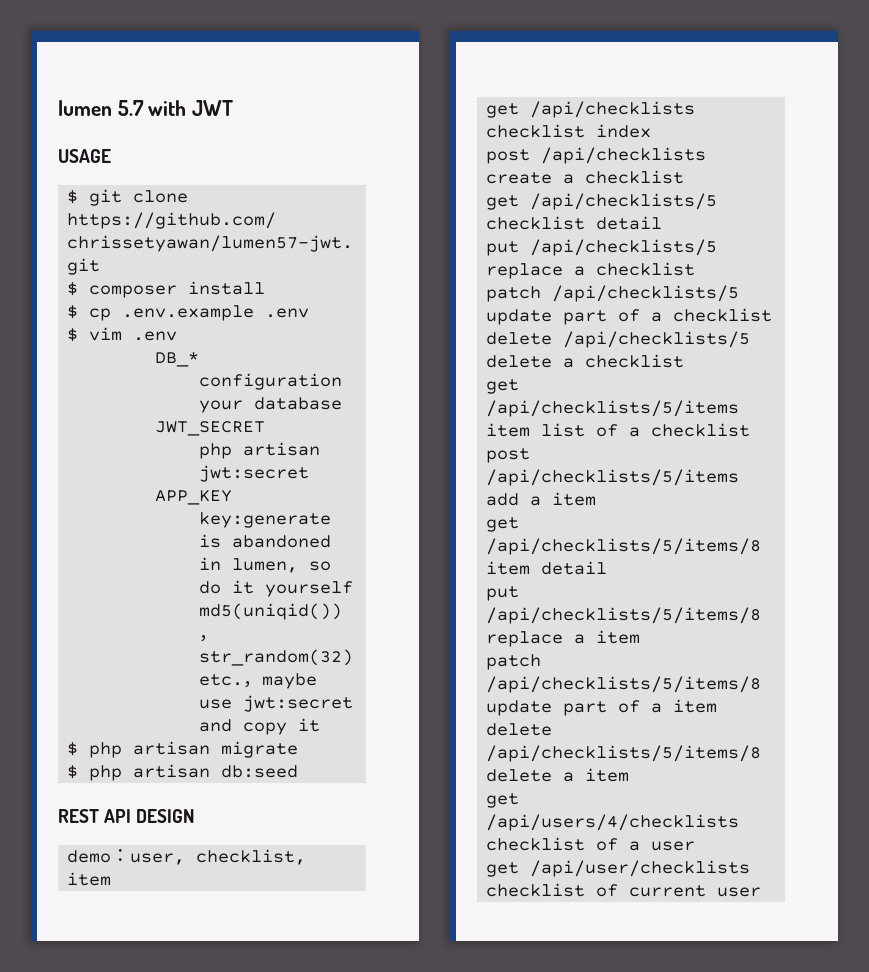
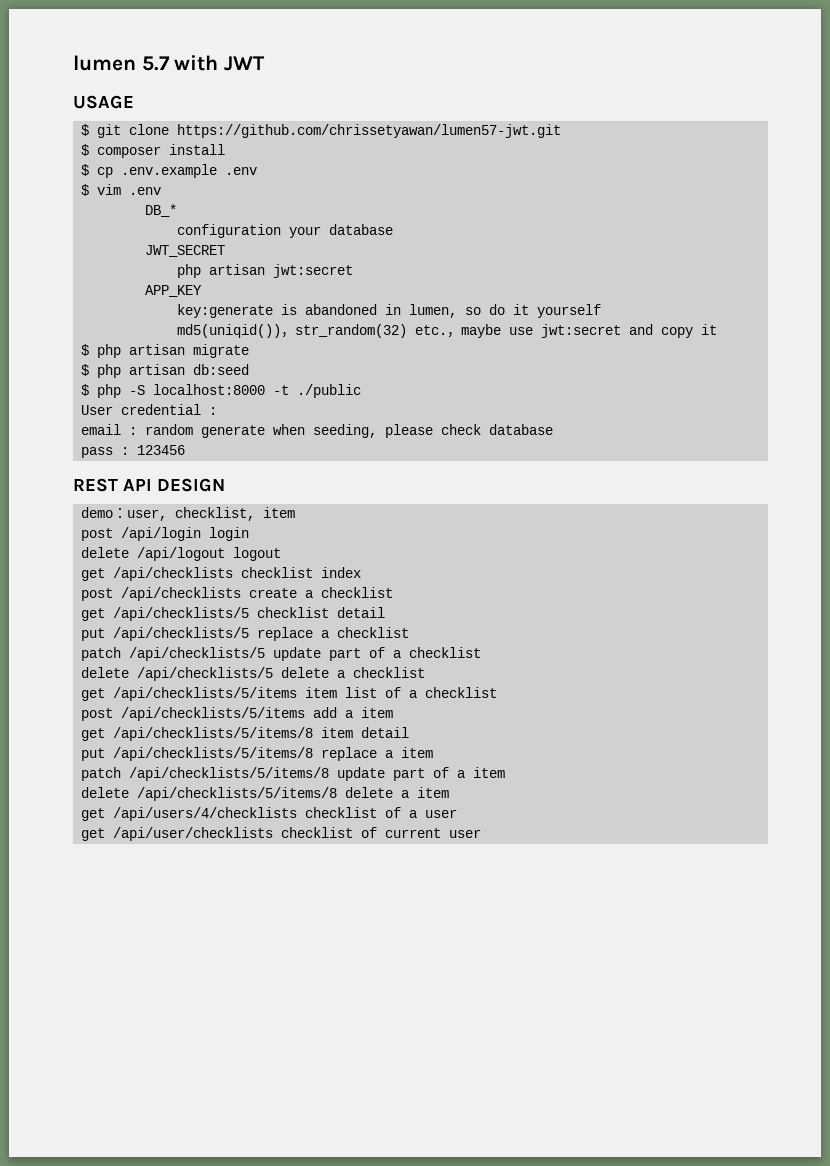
(298, 771) none -> [80,384,361,398] [80,404,217,415] [80,424,553,438] [80,445,185,458] // $ php -S localhost:8000 -t ./public // User credential : // email : random generate when seeding, please check database // pass : 123456
(111, 879) none -> [80,527,249,541] [80,547,281,561] // post /api/login login // delete /api/logout logout

